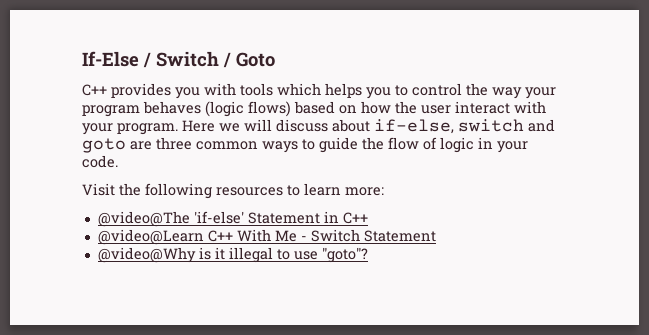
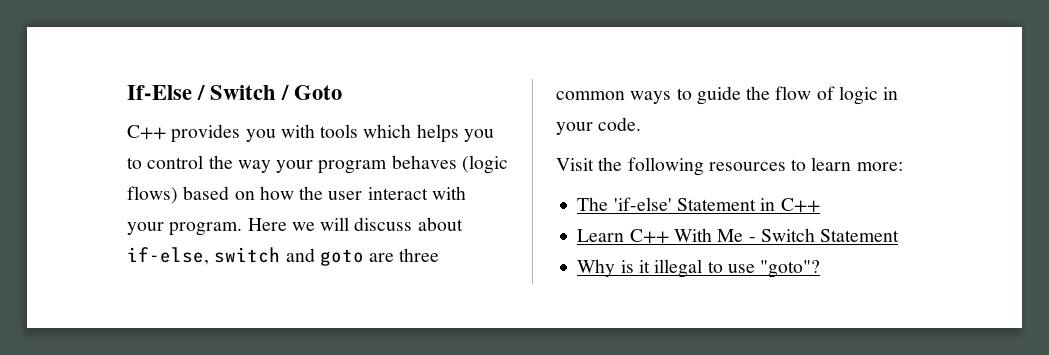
[97,211,190,227] @video@The -> [577,197,609,211] The
[97,229,204,245] @video@Learn -> [577,229,625,242] Learn
[97,247,196,263] @video@Why -> [577,259,616,277] Why

